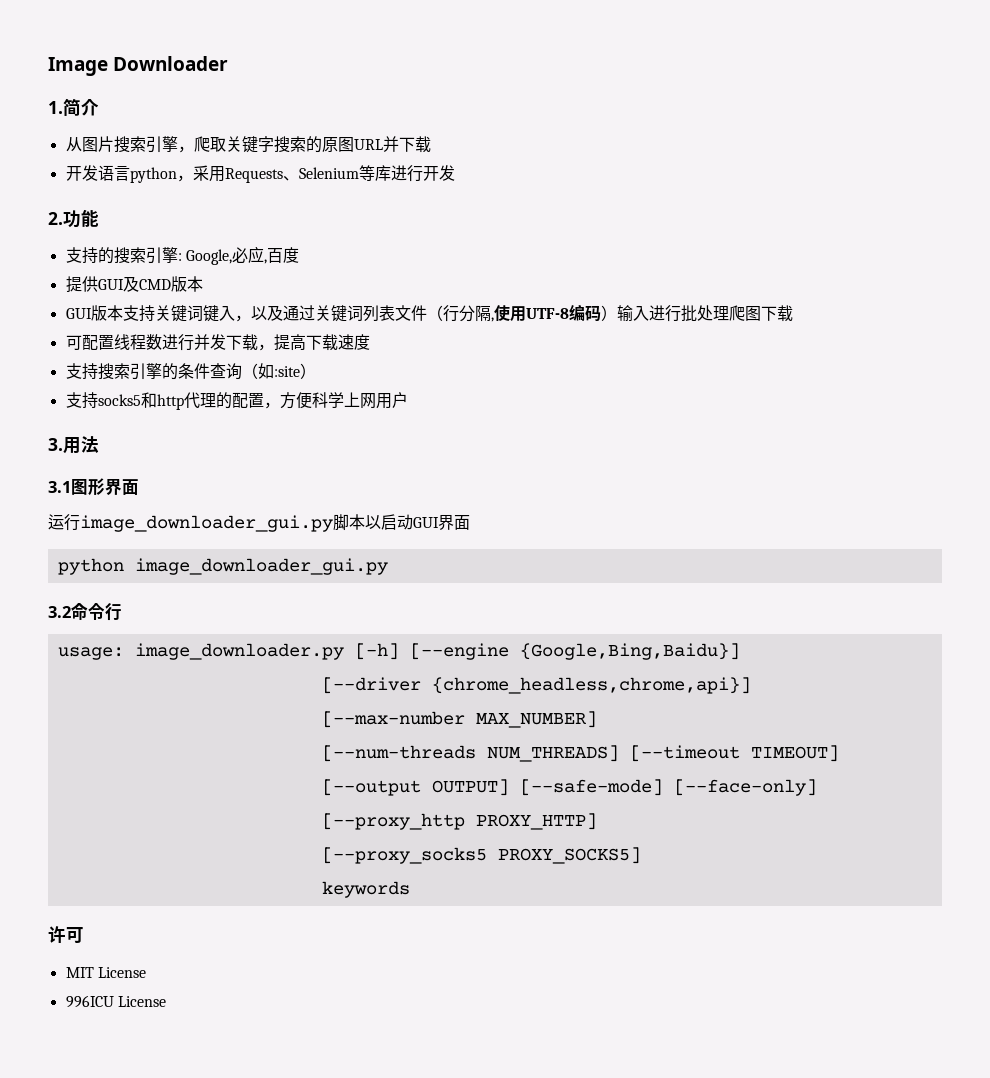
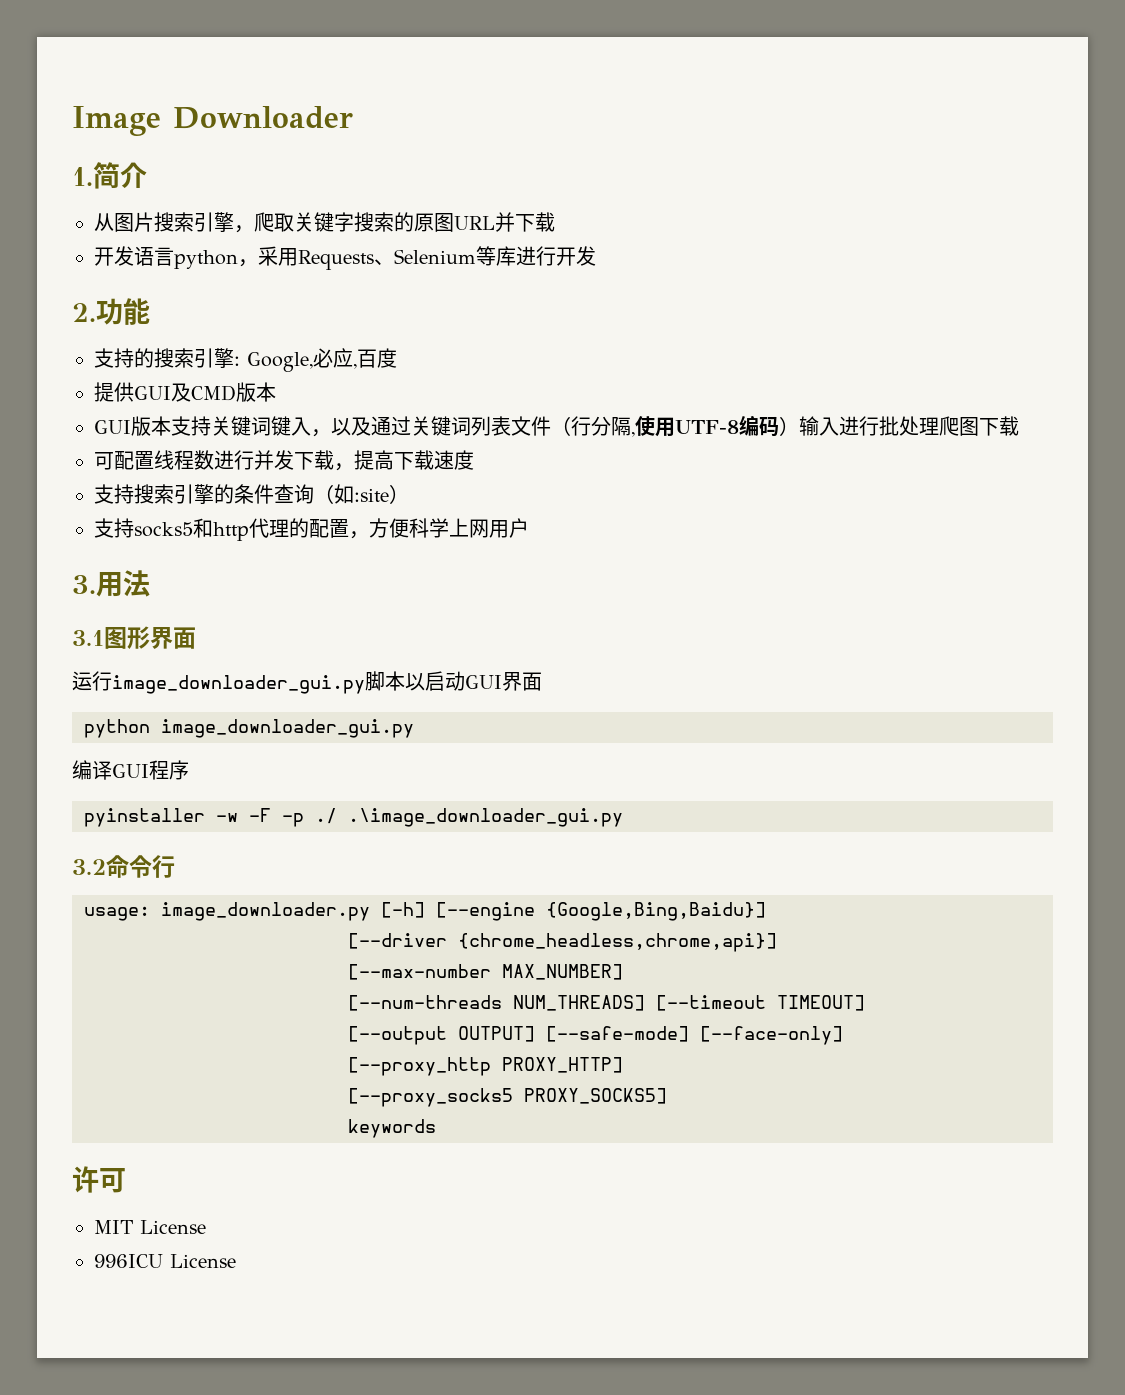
(388, 566) none -> [72,760,189,780] [84,808,623,827] // 编译GUI程序 // pyinstaller -w -F -p ./ .\image_downloader_gui.py

